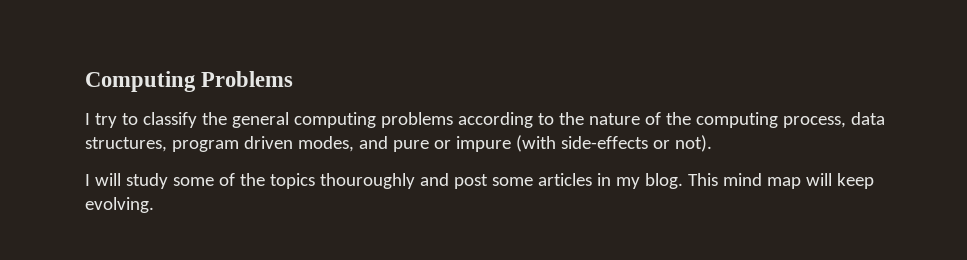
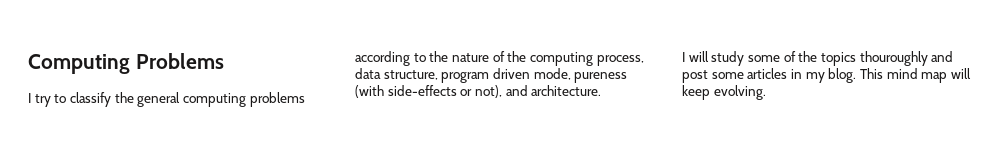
[85,137,167,152] structures, -> [383,70,438,80] structure,
[297,135,712,152] modes, and pure or impure (with side-effects or not). -> [533,68,628,83] [355,85,602,98] mode, pureness (with side-effects or not), and architecture.

